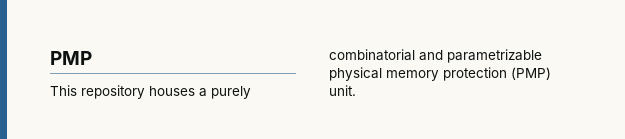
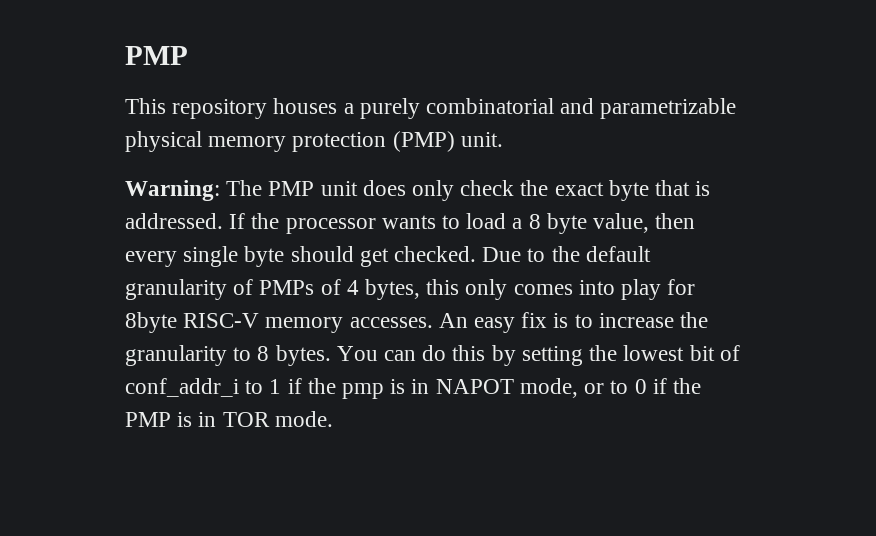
(356, 90) none -> [125,180,711,201] [125,213,696,234] [125,246,651,267] [125,279,696,300] [125,312,709,333] [125,345,740,366] [125,378,701,399] [125,411,333,427] // Warning: The PMP unit does only check the exact byte that is addressed. If the processor wants to load a 8 byte value, then every single byte should get checked. Due to the default granularity of PMPs of 4 bytes, this only comes into play for 8byte RISC-V memory accesses. An easy fix is to increase the granularity to 8 bytes. You can do this by setting the lowest bit of conf_addr_i to 1 if the pmp is in NAPOT mode, or to 0 if the PMP is in TOR mode.

